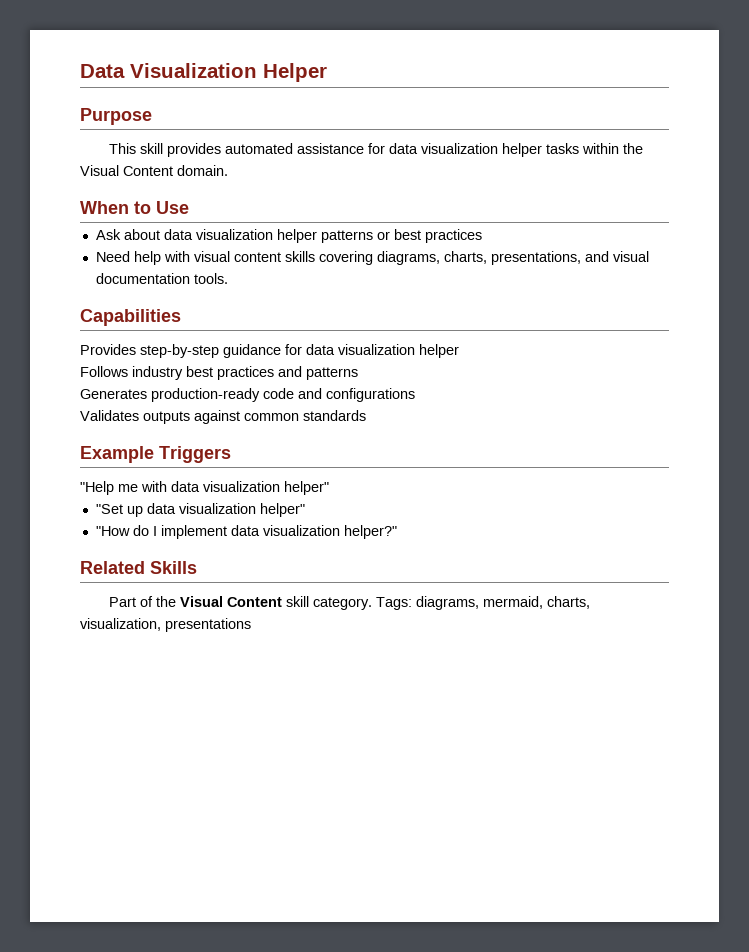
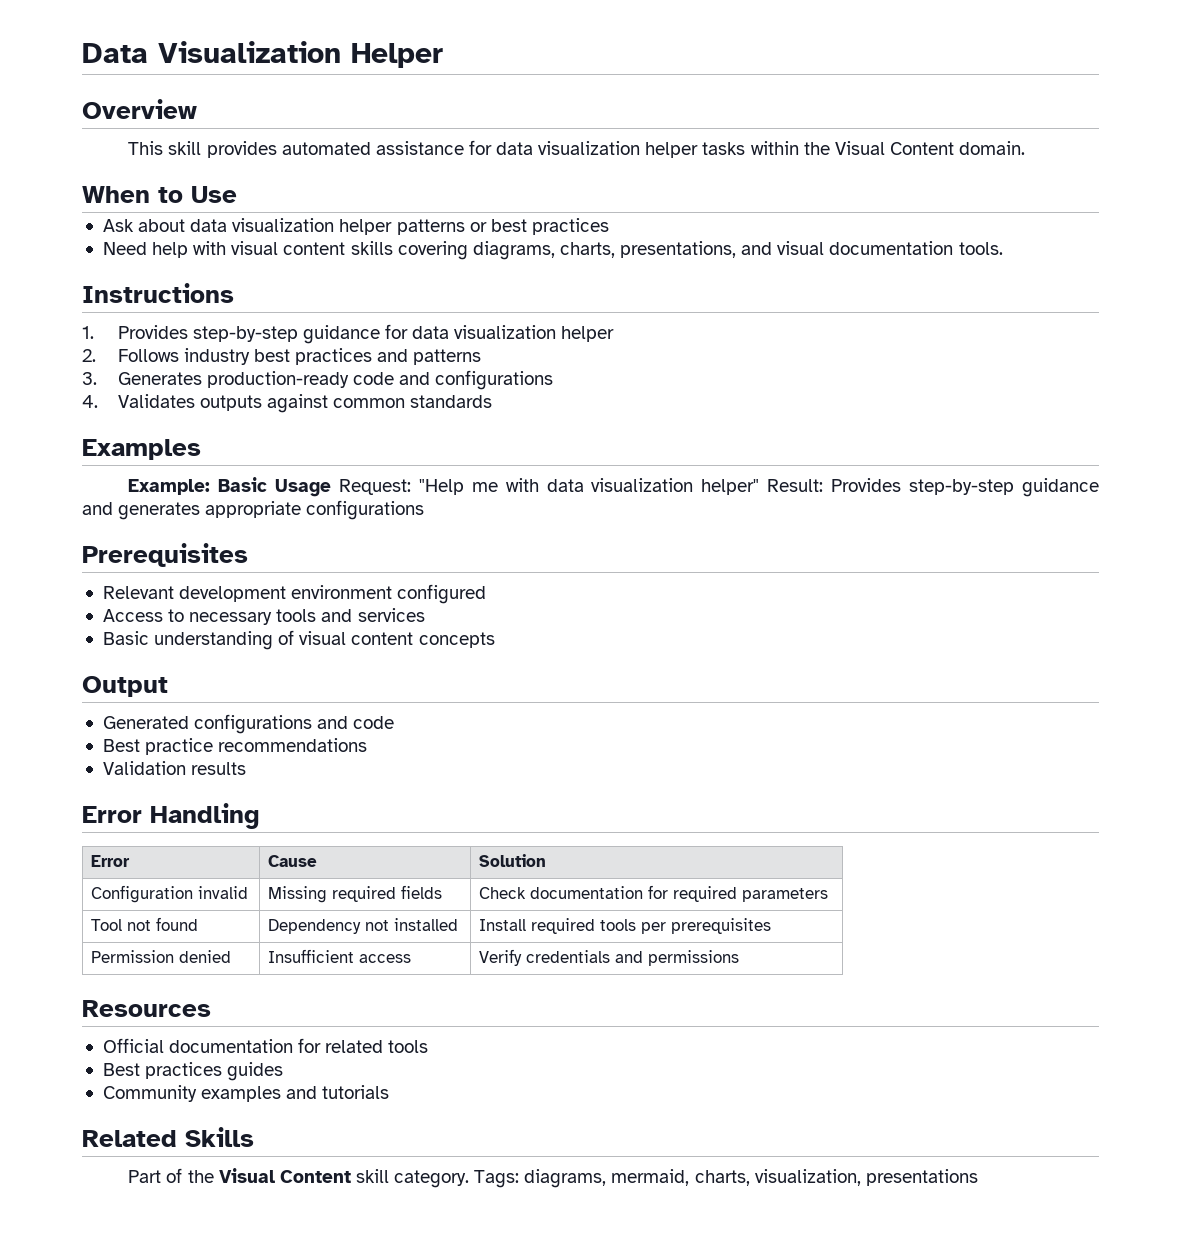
[80,108,152,125] Purpose -> [82,99,197,119] Overview
[80,309,181,326] Capabilities // -> [82,283,234,303] [82,326,94,339] Instructions // 1.
(459, 351) none -> [82,349,96,362] 2.
(358, 373) none -> [82,372,97,385] 3.
(415, 395) none -> [82,395,98,408] 4.
[80,446,231,463] Example Triggers // -> [82,439,201,460] [128,477,411,497] Examples // Example: Basic Usage Request:
[95,503,305,517] [95,525,397,539] // "Set up data visualization helper" // "How do I implement data visualization helper?" -> [767,478,1099,497] [82,500,425,520] [82,543,248,567] [102,584,487,604] [102,608,425,625] [102,630,495,650] [82,676,168,697] [102,714,395,734] [102,738,368,755] [102,761,247,775] [82,803,260,829] [91,855,131,867] [268,855,318,867] [479,854,547,867] [91,885,249,903] [268,885,443,903] [479,885,829,902] [91,917,199,931] [268,918,459,934] [479,918,772,934] [91,950,232,963] [268,949,412,963] [479,949,740,966] [82,1000,211,1017] [102,1038,429,1053] [102,1062,284,1081] [102,1085,390,1102] Result: Provides step-by-step guidance and generates appropriate configurations // Prerequisites // Relevant development environment configured // Access to necessary tools and services // Basic understanding of visual content concepts // Output // Generated configurations and code // Best practice recommendations // Validation results // Error Handling // Error | Cause | Solution // Configuration invalid | Missing required fields | Check documentation for required parameters // Tool not found | Dependency not installed | Install required tools per prerequisites // Permission denied | Insufficient access | Verify credentials and permissions // Resources // Official documentation for related tools // Best practices guides // Community examples and tutorials

